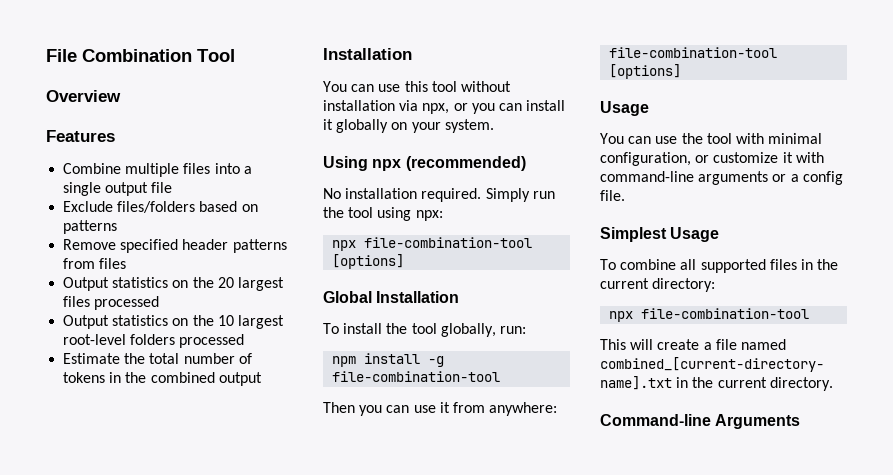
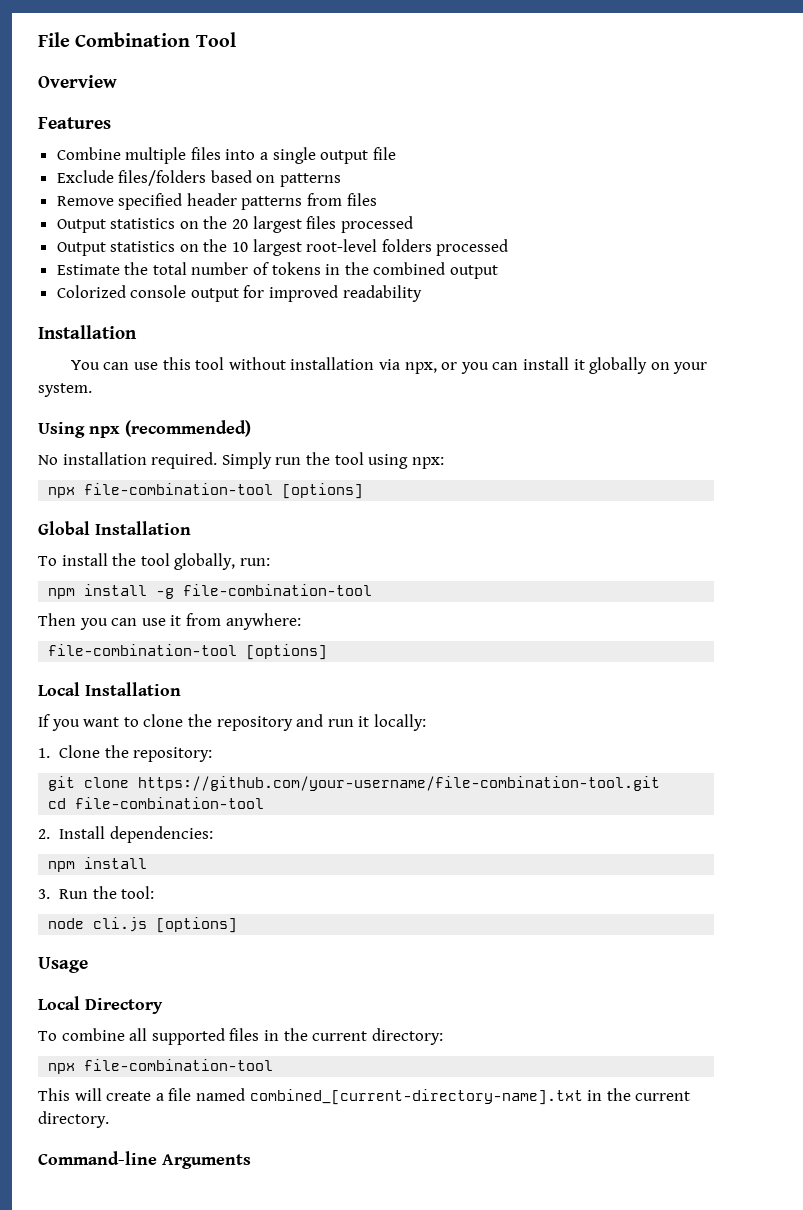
(262, 379) none -> [56,285,422,302] // Colorized console output for improved readability
[600,101,649,116] [600,133,823,144] [600,152,824,166] [600,171,843,185] [600,190,625,201] [600,227,720,242] Usage // You can use the tool with minimal configuration, or customize it with command-line arguments or a config file. // Simplest Usage -> [38,682,181,696] [38,714,426,731] [38,745,213,762] [48,776,661,791] [48,797,265,809] [38,826,213,843] [48,857,148,872] [38,886,155,899] [48,917,238,933] [38,957,88,973] [38,996,163,1014] Local Installation // If you want to clone the repository and run it locally: // 1. Clone the repository: // git clone https://github.com/your-username/file-combination-tool.git // cd file-combination-tool // 2. Install dependencies: // npm install // 3. Run the tool: // node cli.js [options] // Usage // Local Directory

